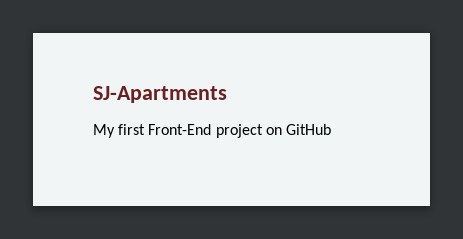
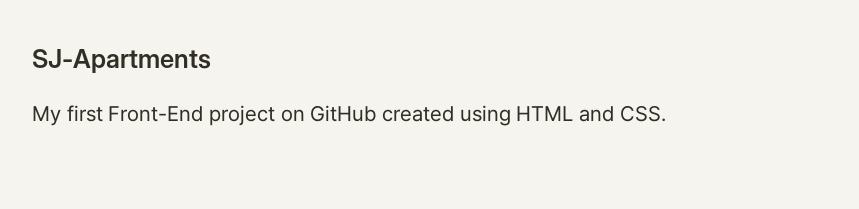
(331, 129) none -> [382,105,666,126] created using HTML and CSS.

